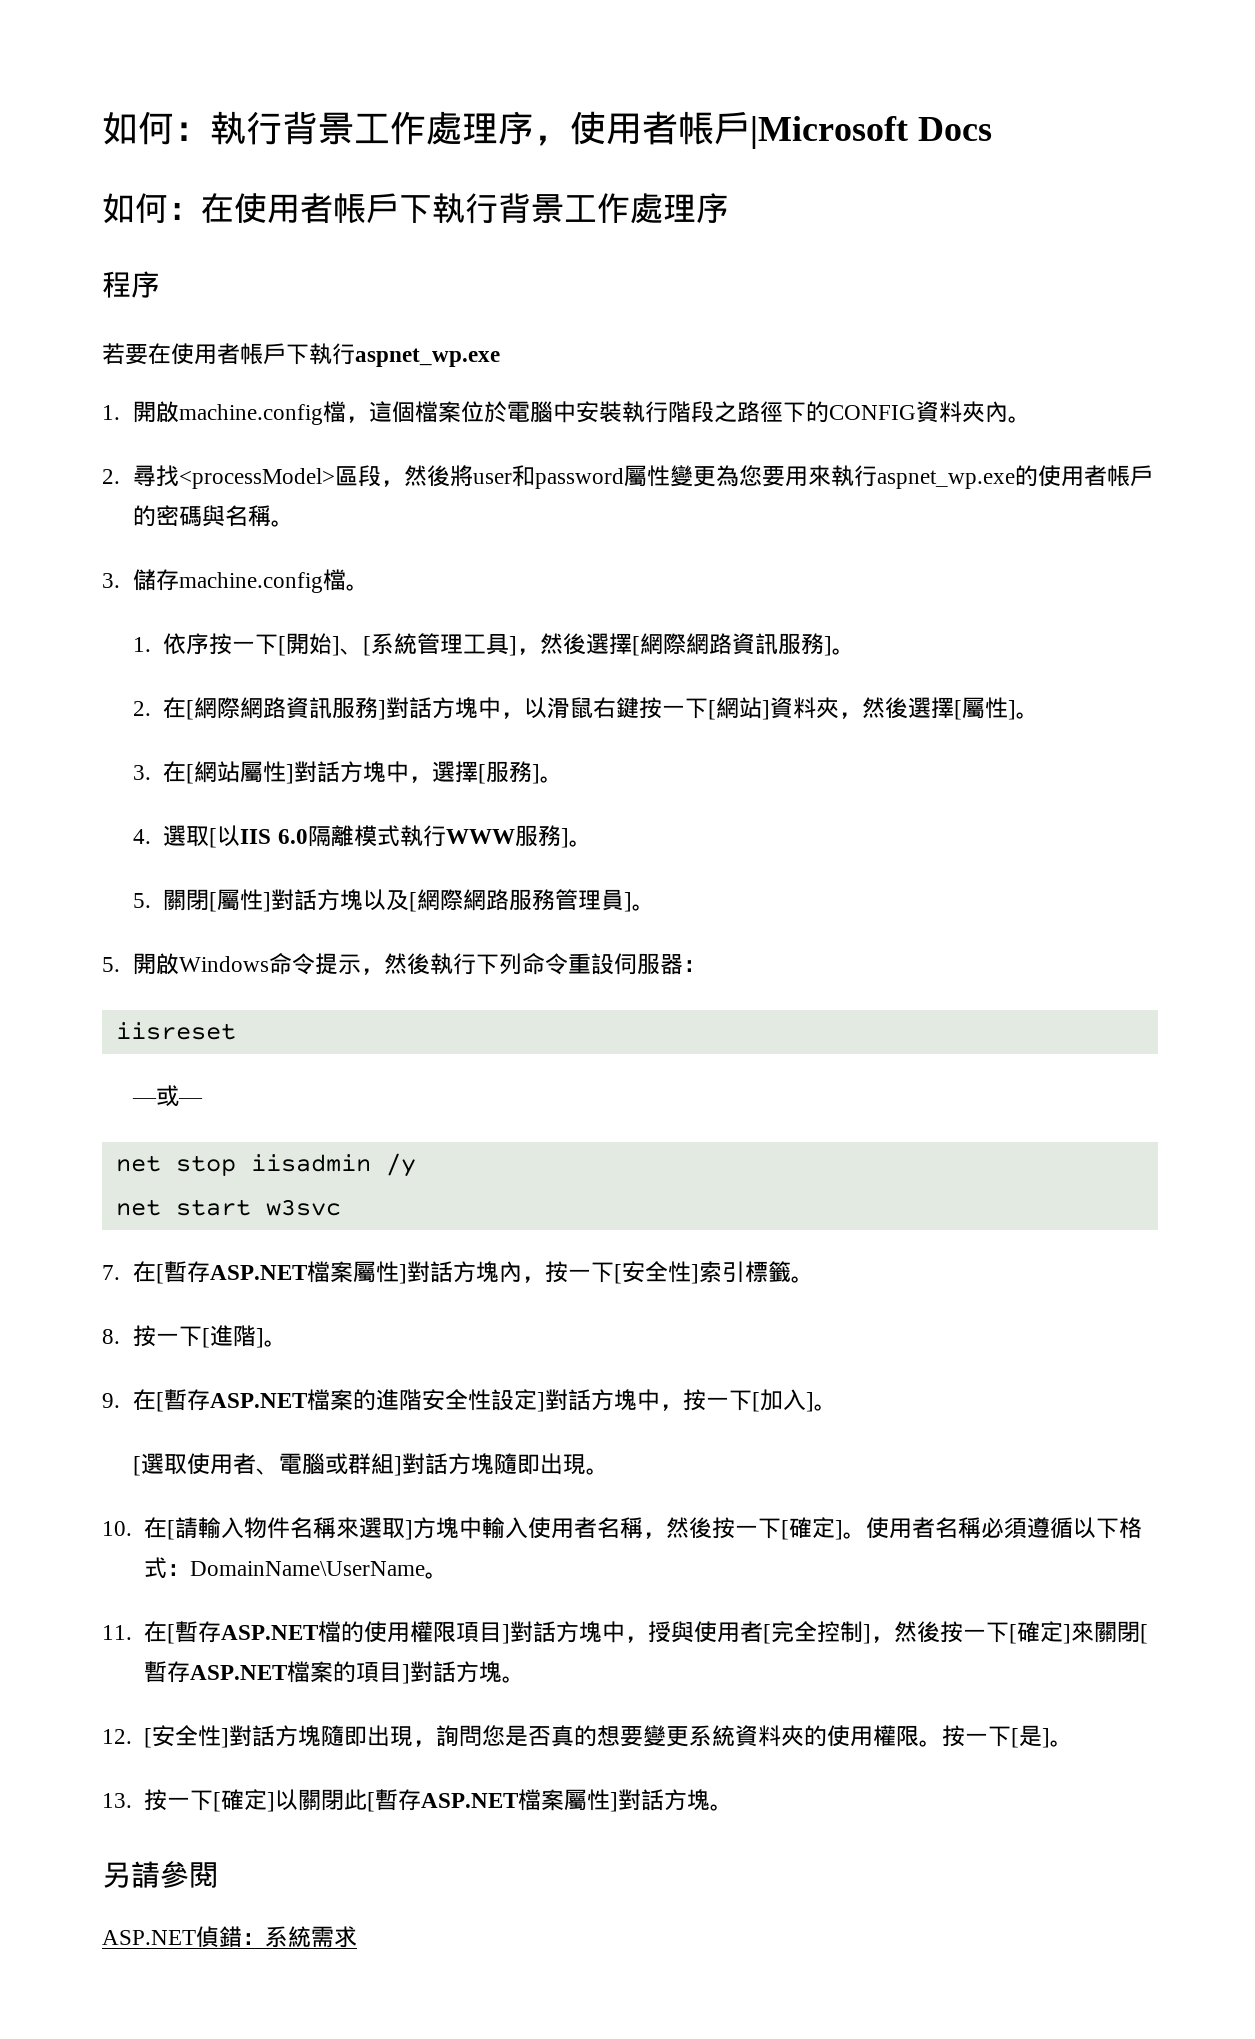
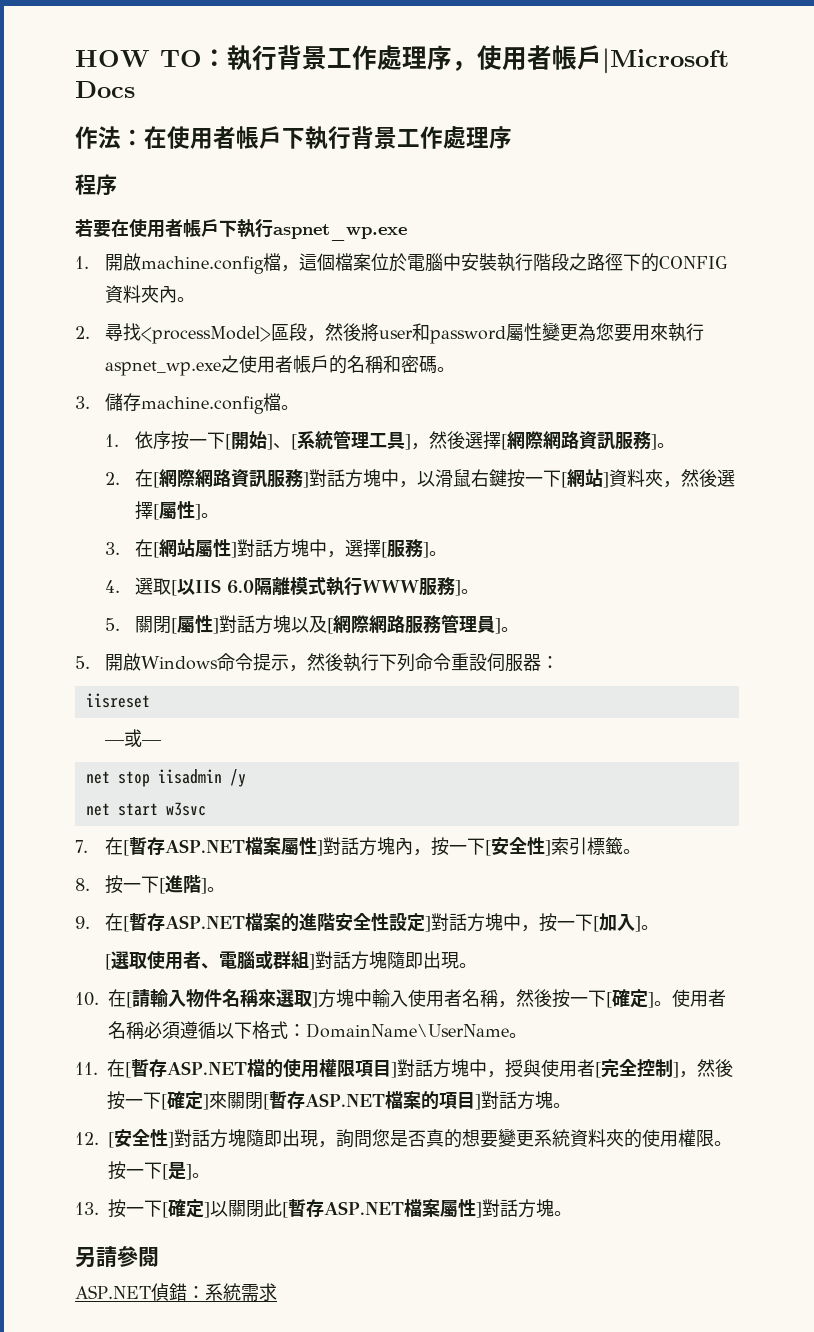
[102,111,174,145] 如何 -> [75,50,202,67] HOW TO
[102,193,168,224] 如何 -> [75,126,121,149] 作法
[1014,465,1038,487] 的 -> [221,355,240,373] 之
[155,505,271,527] 密碼與名稱 -> [347,355,438,374] 名稱和密碼

